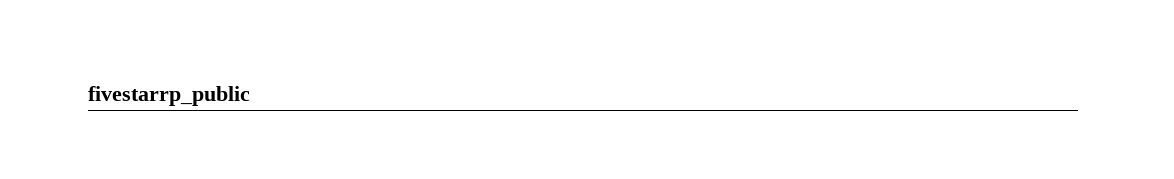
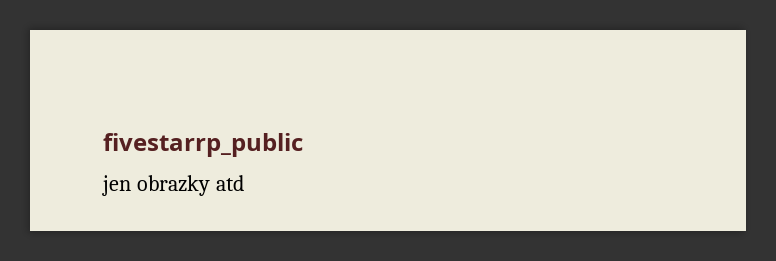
(250, 96) none -> [102,175,244,196] // jen obrazky atd

